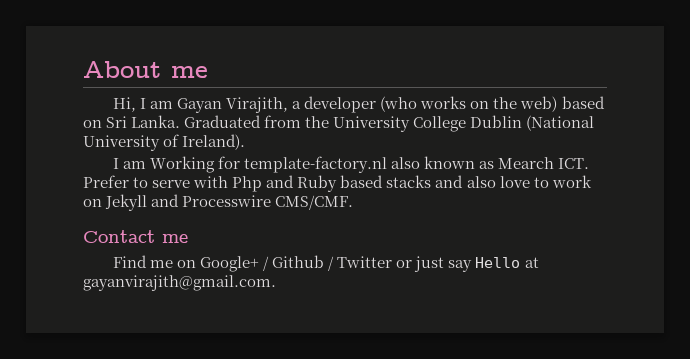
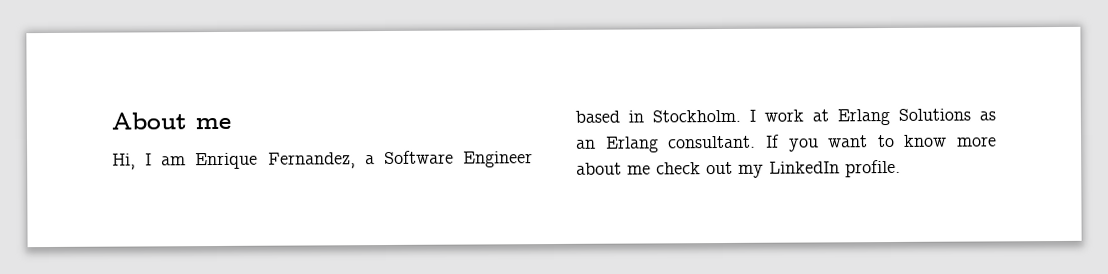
[177,96,605,113] [83,115,595,132] [83,134,246,151] [112,156,590,173] [83,175,592,192] [83,194,354,211] [83,230,188,243] [112,255,539,272] [83,275,276,291] Gayan Virajith, a developer (who works on the web) based on Sri Lanka. Graduated from the University College Dublin (National University of Ireland). // I am Working for template-factory.nl also known as Mearch ICT. Prefer to serve with Php and Ruby based stacks and also love to work on Jekyll and Processwire CMS/CMF. // Contact me // Find me on Google+ / Github / Twitter or just say Hello at gayanvirajith@gmail.com. -> [195,150,533,170] [575,108,996,126] [576,134,997,153] [576,159,901,178] Enrique Fernandez, a Software Engineer based in Stockholm. I work at Erlang Solutions as an Erlang consultant. If you want to know more about me check out my LinkedIn profile.

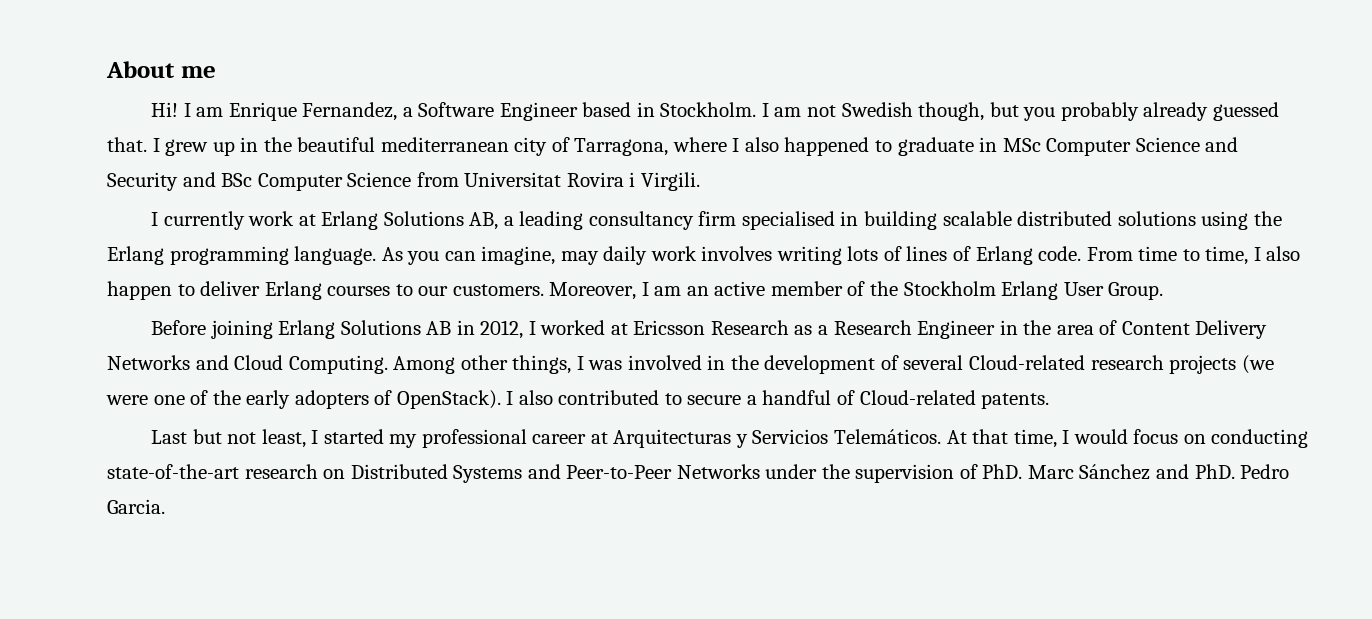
[112,153,136,170] Hi, -> [151,102,179,117] Hi!
[764,108,996,126] [576,134,997,153] [576,159,901,178] work at Erlang Solutions as an Erlang consultant. If you want to know more about me check out my LinkedIn profile. -> [774,102,1279,121] [107,137,1239,156] [107,172,700,191] [151,211,1282,230] [107,246,1301,265] [107,281,1164,300] [151,320,1268,339] [107,355,1274,374] [106,390,1050,409] [151,429,1309,448] [107,464,1290,483] [107,499,165,514] am not Swedish though, but you probably already guessed that. I grew up in the beautiful mediterranean city of Tarragona, where I also happened to graduate in MSc Computer Science and Security and BSc Computer Science from Universitat Rovira i Virgili. // I currently work at Erlang Solutions AB, a leading consultancy firm specialised in building scalable distributed solutions using the Erlang programming language. As you can imagine, may daily work involves writing lots of lines of Erlang code. From time to time, I also happen to deliver Erlang courses to our customers. Moreover, I am an active member of the Stockholm Erlang User Group. // Before joining Erlang Solutions AB in 2012, I worked at Ericsson Research as a Research Engineer in the area of Content Delivery Networks and Cloud Computing. Among other things, I was involved in the development of several Cloud-related research projects (we were one of the early adopters of OpenStack). I also contributed to secure a handful of Cloud-related patents. // Last but not least, I started my professional career at Arquitecturas y Servicios Telemáticos. At that time, I would focus on conducting state-of-the-art research on Distributed Systems and Peer-to-Peer Networks under the supervision of PhD. Marc Sánchez and PhD. Pedro Garcia.

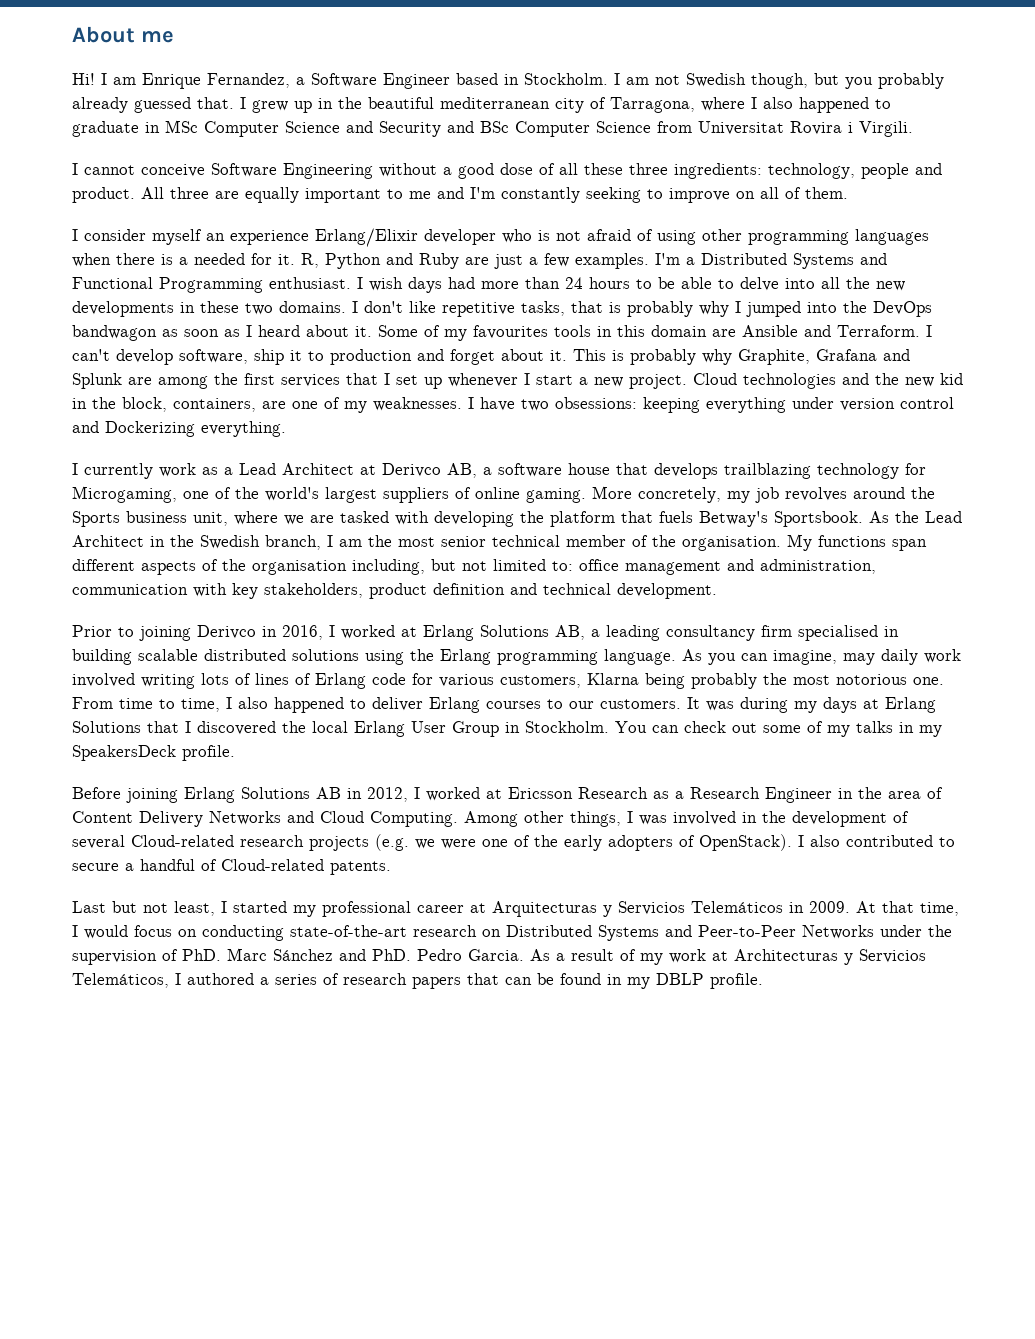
[163,211,295,230] currently work -> [84,163,942,179] [72,187,848,203] [72,228,929,247] [72,253,887,269] [72,277,905,293] [72,301,932,317] [72,325,932,341] [72,349,910,365] [72,373,963,389] [72,397,954,413] [72,421,286,437] [72,463,926,479] [72,486,935,503] [72,511,962,527] [72,534,927,551] [72,559,876,575] [72,583,717,599] [72,625,395,641] cannot conceive Software Engineering without a good dose of all these three ingredients: technology, people and product. All three are equally important to me and I'm constantly seeking to improve on all of them. // I consider myself an experience Erlang/Elixir developer who is not afraid of using other programming languages when there is a needed for it. R, Python and Ruby are just a few examples. I'm a Distributed Systems and Functional Programming enthusiast. I wish days had more than 24 hours to be able to delve into all the new developments in these two domains. I don't like repetitive tasks, that is probably why I jumped into the DevOps bandwagon as soon as I heard about it. Some of my favourites tools in this domain are Ansible and Terraform. I can't develop software, ship it to production and forget about it. This is probably why Graphite, Grafana and Splunk are among the first services that I set up whenever I start a new project. Cloud technologies and the new kid in the block, containers, are one of my weaknesses. I have two obsessions: keeping everything under version control and Dockerizing everything. // I currently work as a Lead Architect at Derivco AB, a software house that develops trailblazing technology for Microgaming, one of the world's largest suppliers of online gaming. More concretely, my job revolves around the Sports business unit, where we are tasked with developing the platform that fuels Betway's Sportsbook. As the Lead Architect in the Swedish branch, I am the most senior technical member of the organisation. My functions span different aspects of the organisation including, but not limited to: office management and administration, communication with key stakeholders, product definition and technical development. // Prior to joining Derivco in 2016, I worked
[701,246,773,261] involves -> [72,673,135,687] involved
[1038,246,1082,261] code. -> [372,673,944,689] code for various customers, Klarna being probably the most notorious one.
[107,281,172,300] happen -> [274,697,344,713] happened
[549,281,1164,300] Moreover, I am an active member of the Stockholm Erlang User Group. -> [687,697,936,713] [72,721,942,737] [72,745,235,761] It was during my days at Erlang Solutions that I discovered the local Erlang User Group in Stockholm. You can check out some of my talks in my SpeakersDeck profile.
[1241,355,1274,374] (we -> [375,834,435,851] (e.g. we
[833,429,941,444] Telemáticos. -> [691,901,850,913] Telemáticos in 2009.
(165, 506) none -> [530,949,926,965] [72,973,763,989] As a result of my work at Architecturas y Servicios Telemáticos, I authored a series of research papers that can be found in my DBLP profile.

